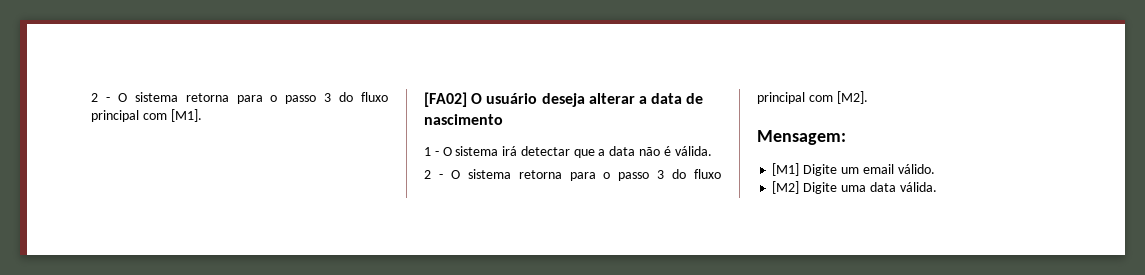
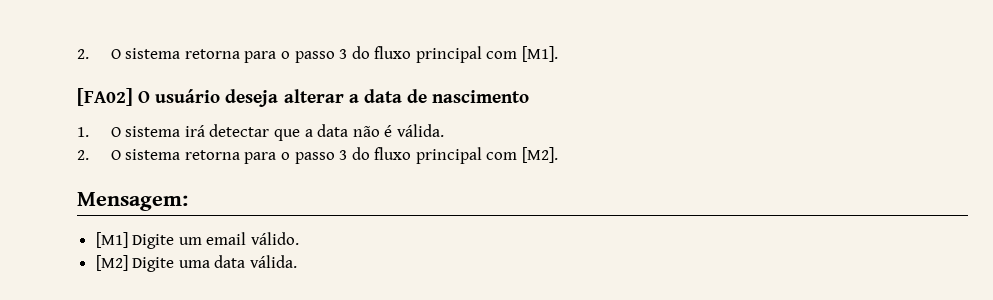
[91,93,110,102] 2 - -> [77,49,89,59] 2.
[424,147,439,156] 1 - -> [77,127,89,137] 1.
[424,170,443,179] 2 - -> [77,150,89,160] 2.

